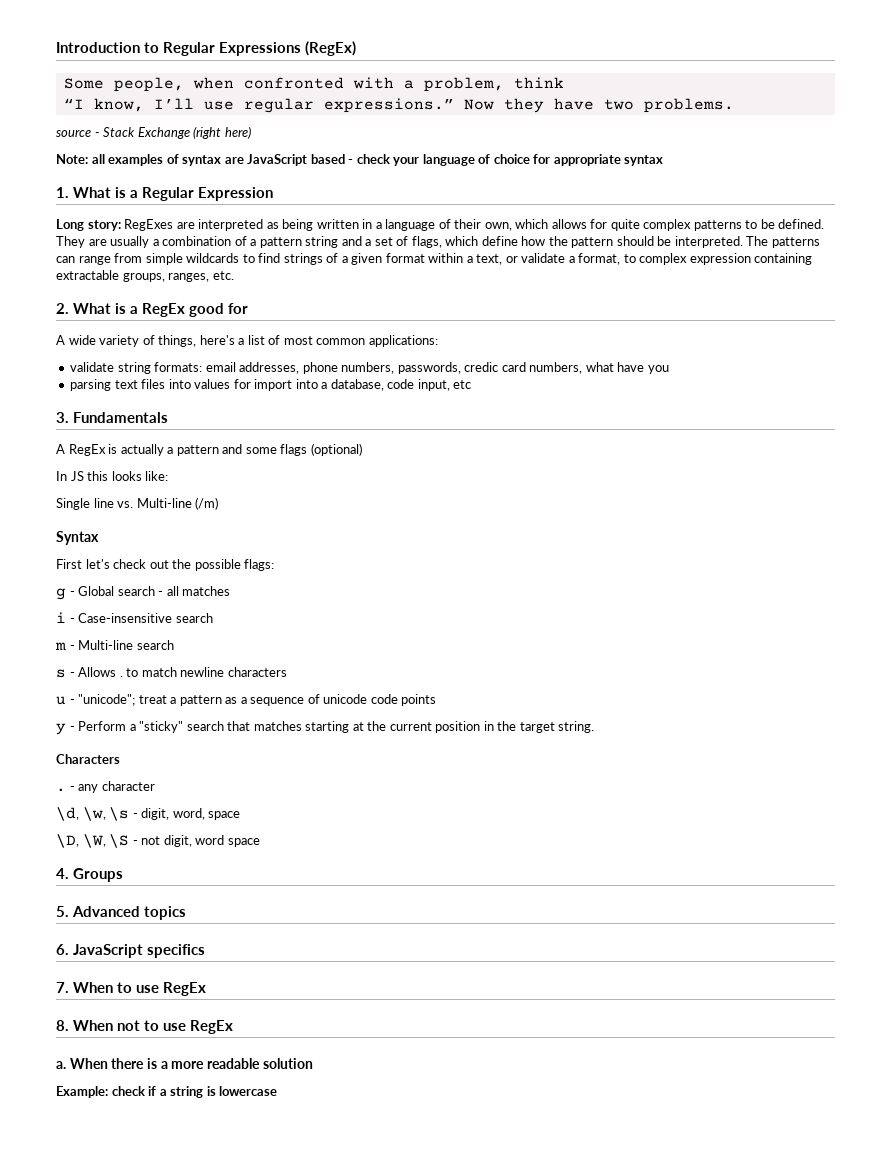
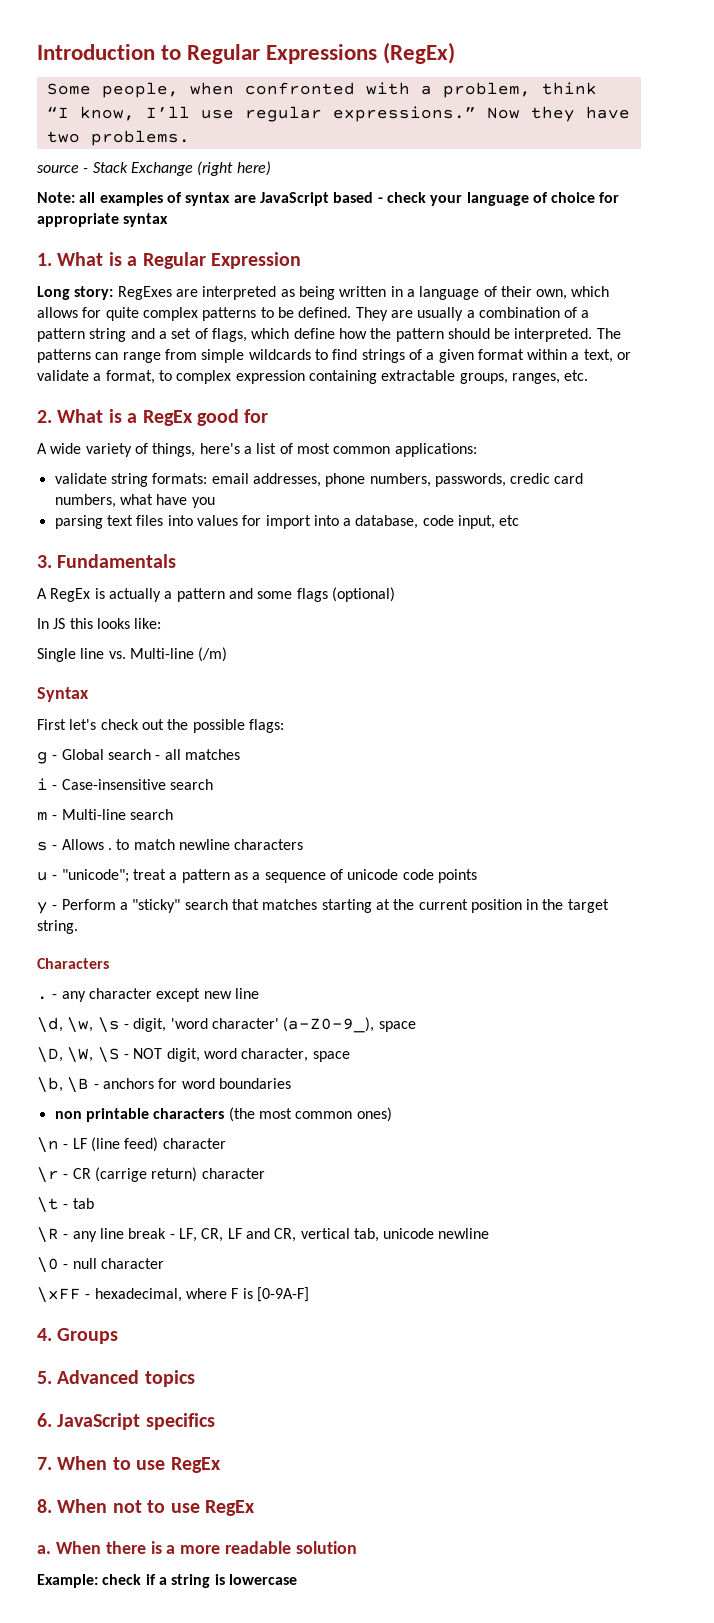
(155, 786) none -> [156,988,259,1002] except new line
[172,808,205,820] word, -> [170,1017,375,1033] 'word character' (a-Z0-9_),
[141,836,161,845] not -> [133,1048,163,1059] NOT
[227,838,260,847] space -> [241,1048,350,1062] [37,1077,291,1093] [54,1107,392,1122] [37,1137,226,1153] [37,1167,265,1183] [37,1197,94,1213] [37,1227,490,1243] [37,1257,164,1273] [37,1287,309,1303] character, space // \b, \B - anchors for word boundaries // non printable characters (the most common ones) // \n - LF (line feed) character // \r - CR (carrige return) character // \t - tab // \R - any line break - LF, CR, LF and CR, vertical tab, unicode newline // \0 - null character // \xFF - hexadecimal, where F is [0-9A-F]

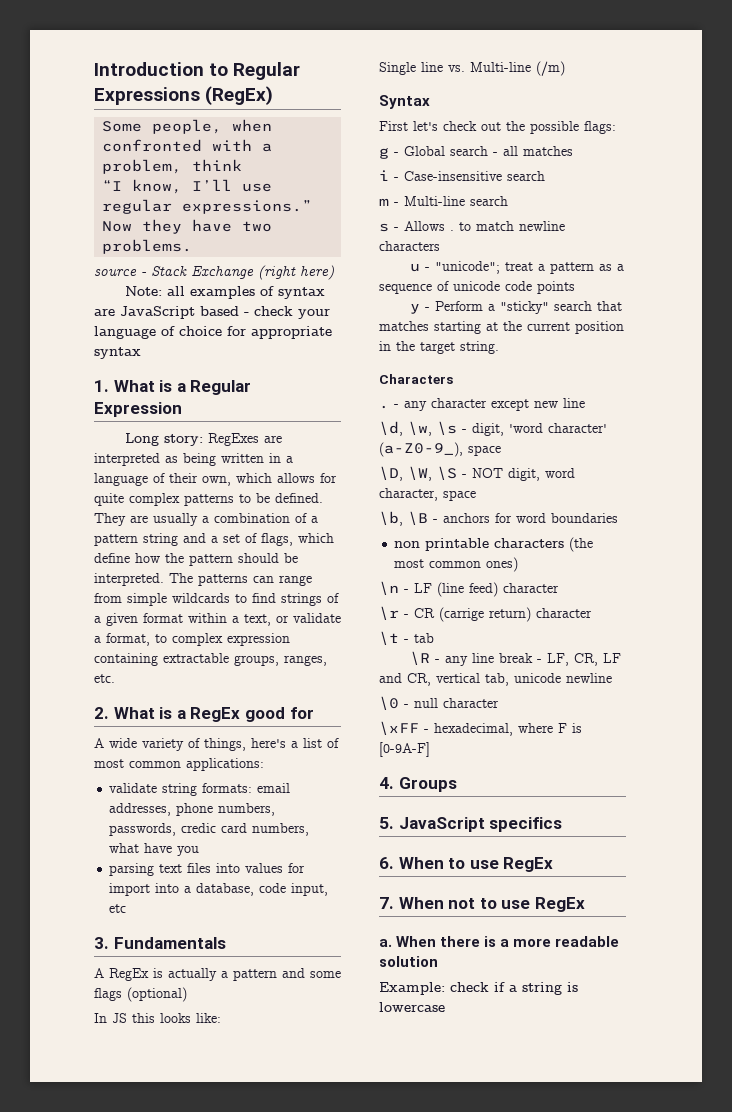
[57,1370,195,1387] [37,1413,52,1427] Advanced topics // 6. -> (394, 823) none
[37,1457,52,1470] 7. -> [379,857,394,869] 6.
[37,1499,52,1513] 8. -> [379,897,394,909] 7.

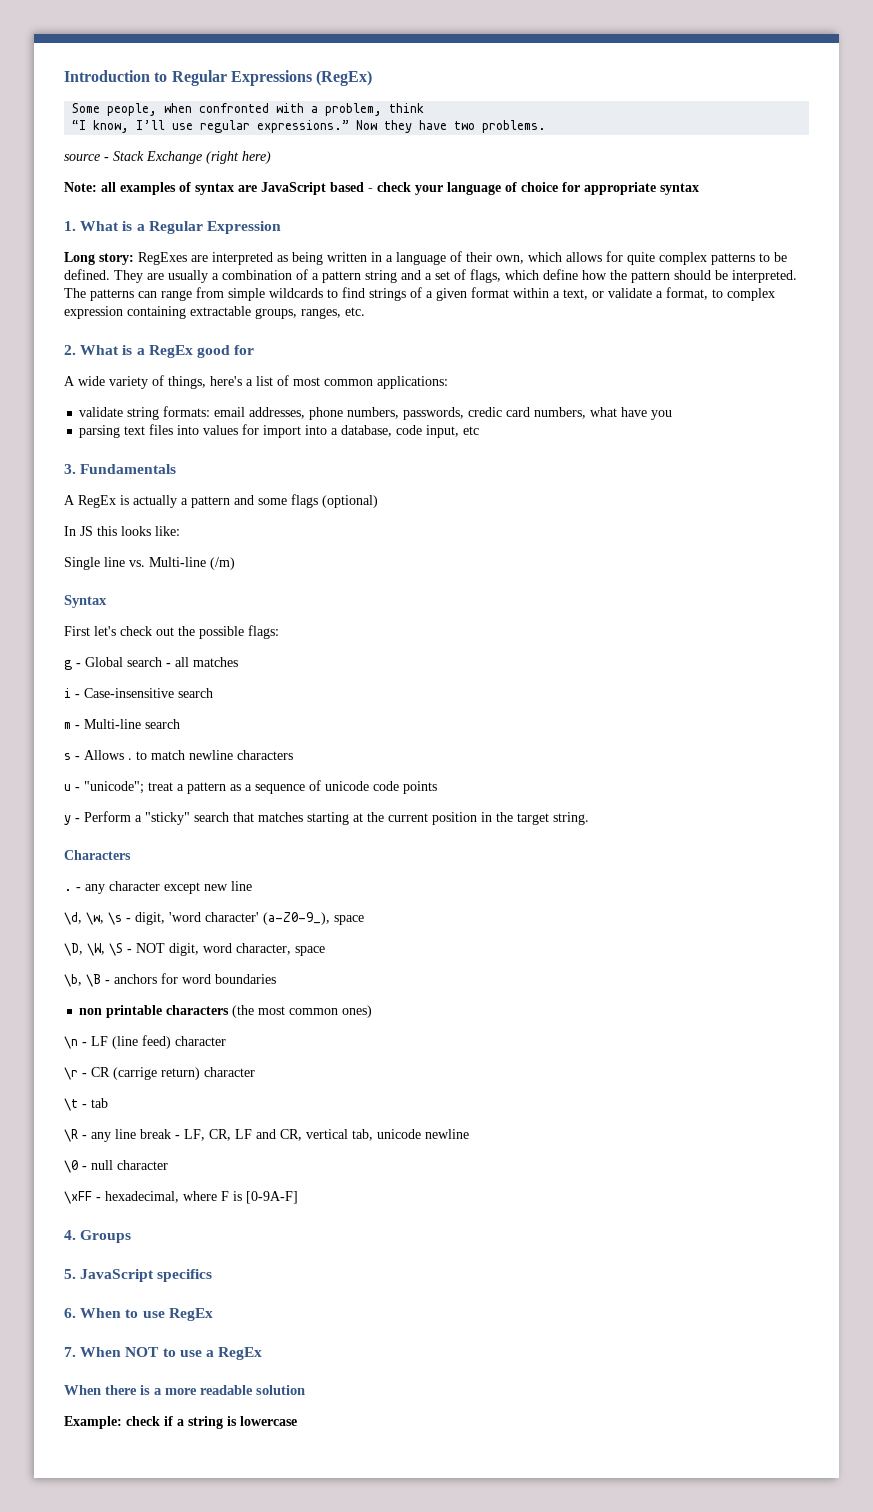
[448,897,585,912] [379,939,392,947] not to use RegEx // a. -> [125,1347,263,1360] NOT to use a RegEx //

